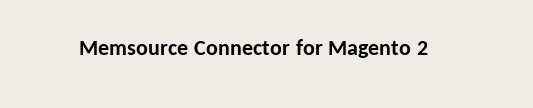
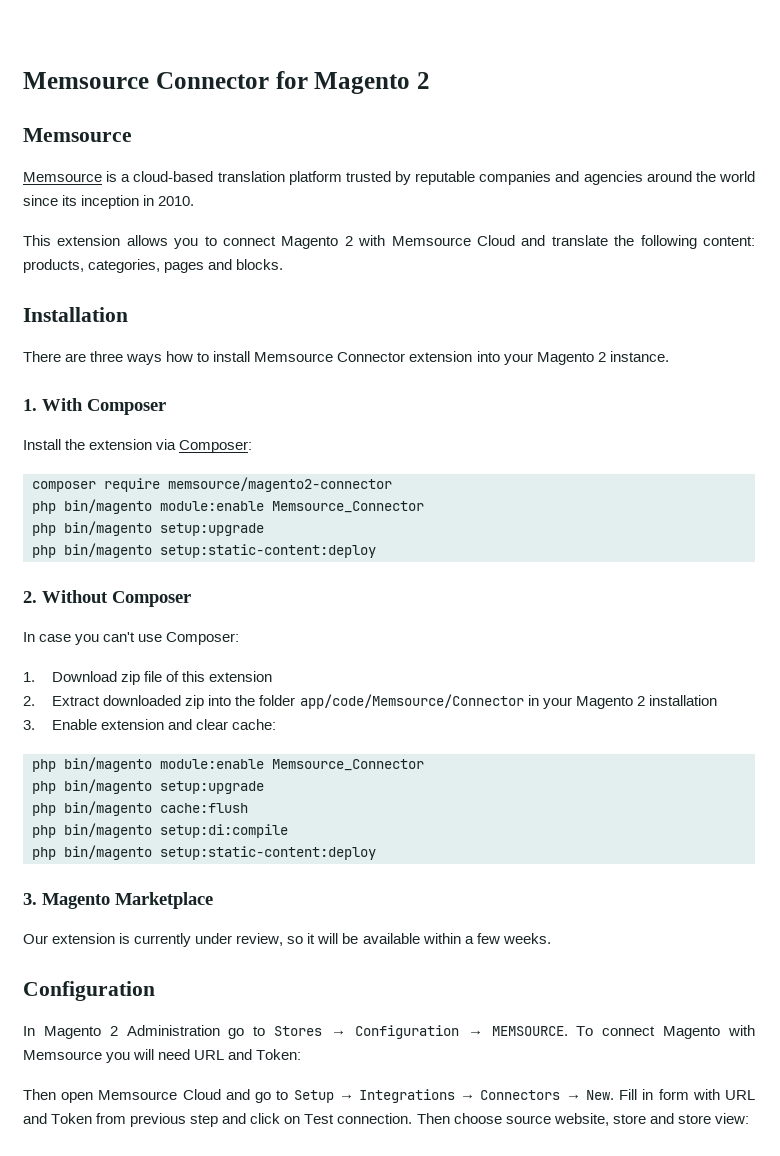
(429, 48) none -> [23,128,132,142] [23,171,755,185] [23,195,195,209] [23,235,755,249] [23,259,284,273] [23,307,128,322] [23,351,669,365] [23,398,166,415] [23,439,253,453] [32,477,392,492] [32,499,424,514] [32,521,264,536] [32,543,376,558] [23,590,191,607] [23,632,240,645] [23,671,273,685] [23,694,717,709] [23,719,277,730] [32,757,424,772] [32,779,264,794] [32,801,248,816] [32,823,288,838] [32,845,376,860] [23,892,213,909] [23,933,551,947] [23,981,155,1001] [23,1025,756,1039] [23,1049,302,1063] [23,1089,755,1103] [23,1113,749,1127] // Memsource // Memsource is a cloud-based translation platform trusted by reputable companies and agencies around the world since its inception in 2010. // This extension allows you to connect Magento 2 with Memsource Cloud and translate the following content: products, categories, pages and blocks. // Installation // There are three ways how to install Memsource Connector extension into your Magento 2 instance. // 1. With Composer // Install the extension via Composer: // composer require memsource/magento2-connector // php bin/magento module:enable Memsource_Connector // php bin/magento setup:upgrade // php bin/magento setup:static-content:deploy // 2. Without Composer // In case you can't use Composer: // 1. Download zip file of this extension // 2. Extract downloaded zip into the folder app/code/Memsource/Connector in your Magento 2 installation // 3. Enable extension and clear cache: // php bin/magento module:enable Memsource_Connector // php bin/magento setup:upgrade // php bin/magento cache:flush // php bin/magento setup:di:compile // php bin/magento setup:static-content:deploy // 3. Magento Marketplace // Our extension is currently under review, so it will be available within a few weeks. // Configuration // In Magento 2 Administration go to Stores → Configuration → MEMSOURCE. To connect Magento with Memsource you will need URL and Token: // Then open Memsource Cloud and go to Setup → Integrations → Connectors → New. Fill in form with URL and Token from previous step and click on Test connection. Then choose source website, store and store view:

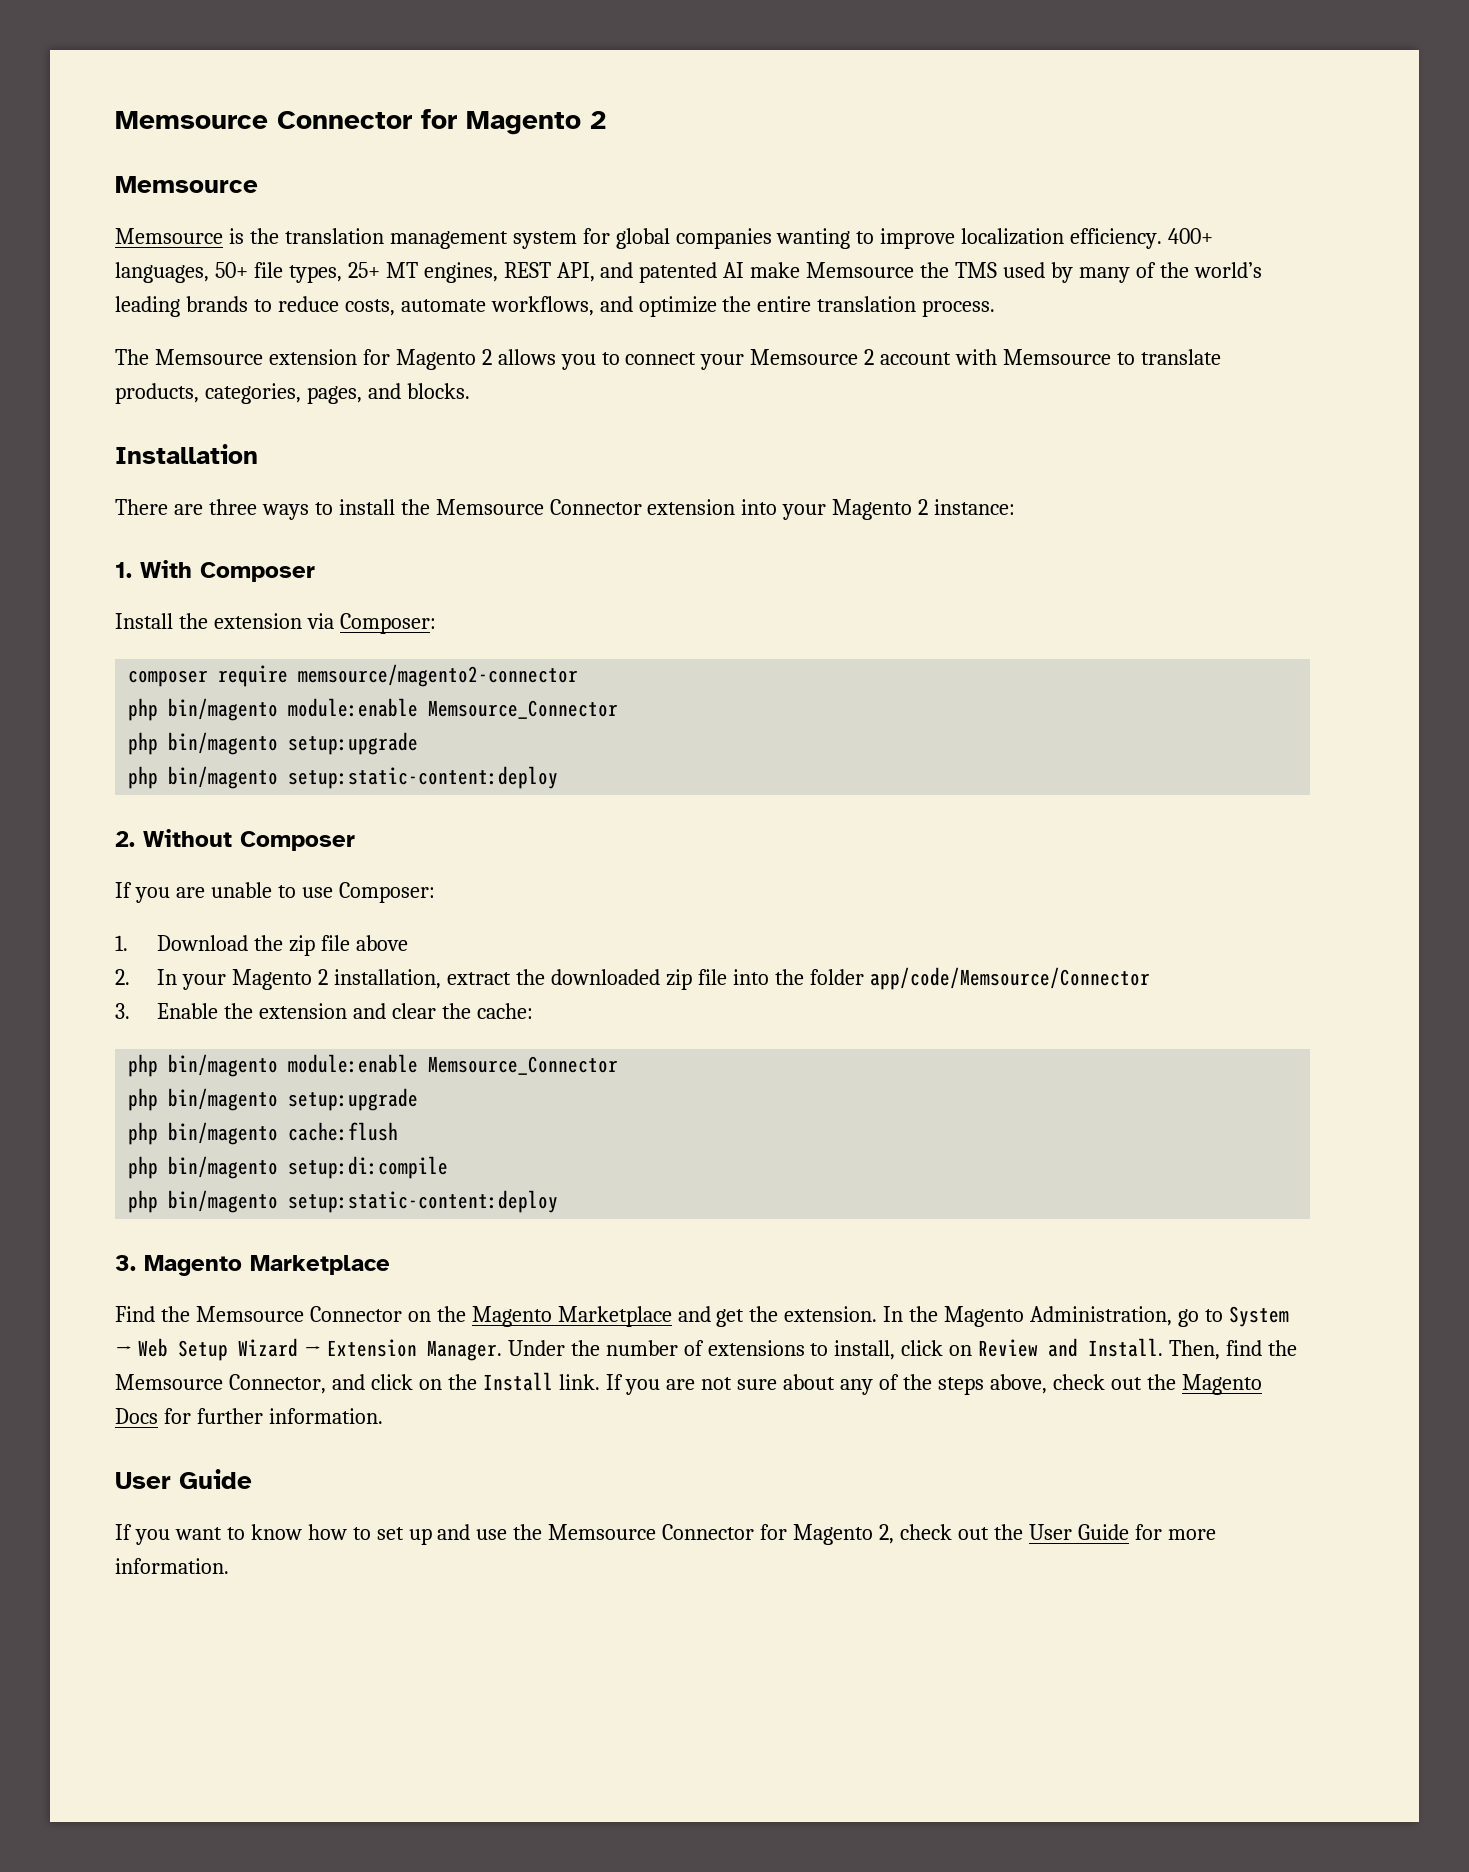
[121,171,755,185] [23,195,195,209] [23,235,755,249] a cloud-based translation platform trusted by reputable companies and agencies around the world since its inception in 2010. // This extension allows you to connect Magento 2 with Memsource Cloud and translate the following content: -> [249,228,1214,249] [115,262,1262,283] [115,296,996,317] [115,349,1221,370] the translation management system for global companies wanting to improve localization efficiency. 400+ languages, 50+ file types, 25+ MT engines, REST API, and patented AI make Memsource the TMS used by many of the world’s leading brands to reduce costs, automate workflows, and optimize the entire translation process. // The Memsource extension for Magento 2 allows you to connect your Memsource 2 account with Memsource to translate
[164,262,205,273] pages -> [306,386,362,404] pages,
[166,351,194,362] how -> (309, 512) none
(251, 356) none -> [400,499,430,515] the
[609,351,669,362] instance. -> [934,499,1016,515] instance:
[23,632,136,645] In case you can't -> [115,882,296,903] If you are unable to
[121,671,273,685] [23,696,101,706] zip file of this extension // 2. Extract -> [254,935,409,956] [115,969,546,990] the zip file above // 2. In your Magento 2 installation, extract the
(205, 702) none -> [697,969,727,985] file
[527,695,717,709] in your Magento 2 installation -> (1150, 978) none
(98, 724) none -> [224,1003,254,1019] the
(229, 724) none -> [442,1003,472,1019] the
[23,933,551,947] [23,981,155,1001] [23,1025,756,1039] [23,1049,302,1063] [23,1089,755,1103] [23,1113,749,1127] Our extension is currently under review, so it will be available within a few weeks. // Configuration // In Magento 2 Administration go to Stores → Configuration → MEMSOURCE. To connect Magento with Memsource you will need URL and Token: // Then open Memsource Cloud and go to Setup → Integrations → Connectors → New. Fill in form with URL and Token from previous step and click on Test connection. Then choose source website, store and store view: -> [115,1306,1289,1327] [115,1338,1298,1361] [115,1372,1262,1395] [115,1408,383,1424] [115,1469,252,1489] [115,1524,1216,1545] [115,1558,229,1574] Find the Memsource Connector on the Magento Marketplace and get the extension. In the Magento Administration, go to System → Web Setup Wizard → Extension Manager. Under the number of extensions to install, click on Review and Install. Then, find the Memsource Connector, and click on the Install link. If you are not sure about any of the steps above, check out the Magento Docs for further information. // User Guide // If you want to know how to set up and use the Memsource Connector for Magento 2, check out the User Guide for more information.

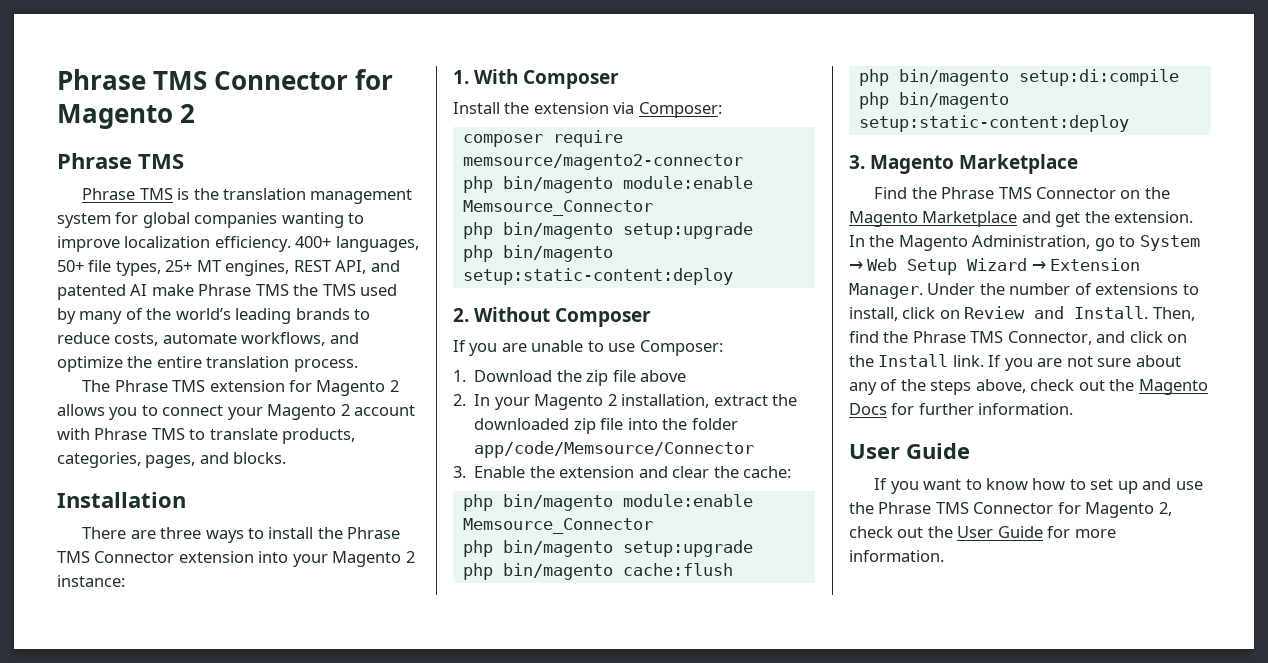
[115,111,268,129] Memsource -> [57,69,208,90] Phrase TMS
[115,176,258,193] [115,228,223,244] Memsource // Memsource -> [57,153,184,169] [82,188,173,200] Phrase TMS // Phrase TMS
[806,262,915,278] Memsource -> [198,284,289,296] Phrase TMS
[154,349,263,365] Memsource -> [114,380,206,392] Phrase TMS
[750,349,859,365] Memsource -> [267,404,337,420] Magento
[1003,349,1112,365] Memsource -> [94,428,185,440] Phrase TMS
[435,499,544,515] Memsource -> [347,527,401,539] [57,551,90,563] Phrase TMS
[195,1306,304,1322] Memsource -> [941,187,1032,199] Phrase TMS
[115,1374,223,1390] Memsource -> [912,331,1004,343] Phrase TMS
[548,1524,657,1540] Memsource -> [878,502,969,514] Phrase TMS

